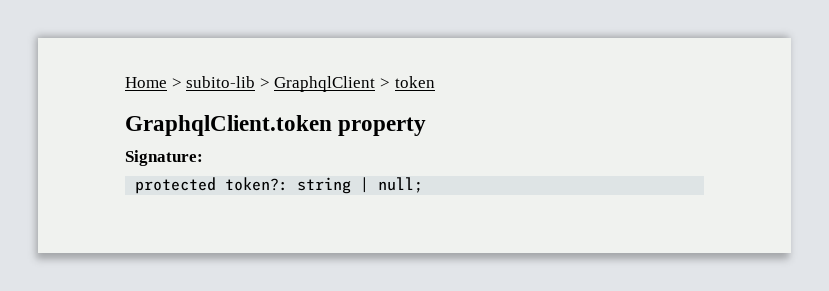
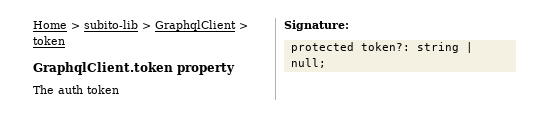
(427, 126) none -> [33,85,119,94] // The auth token

